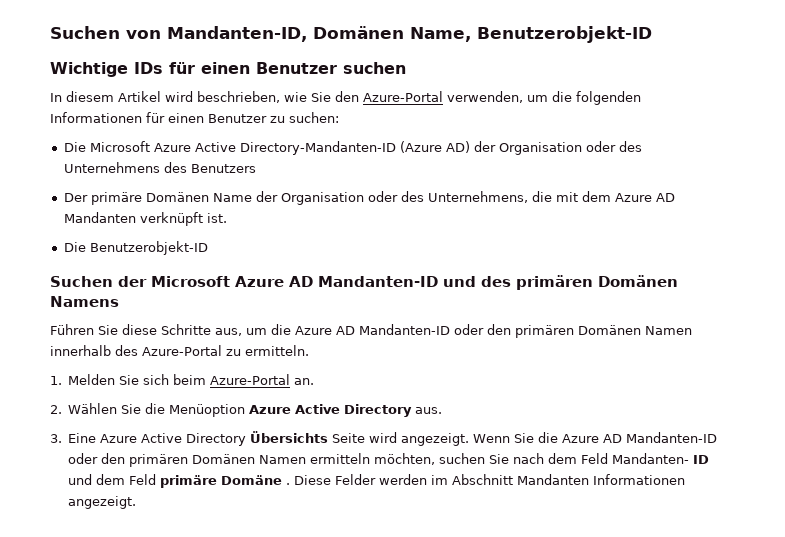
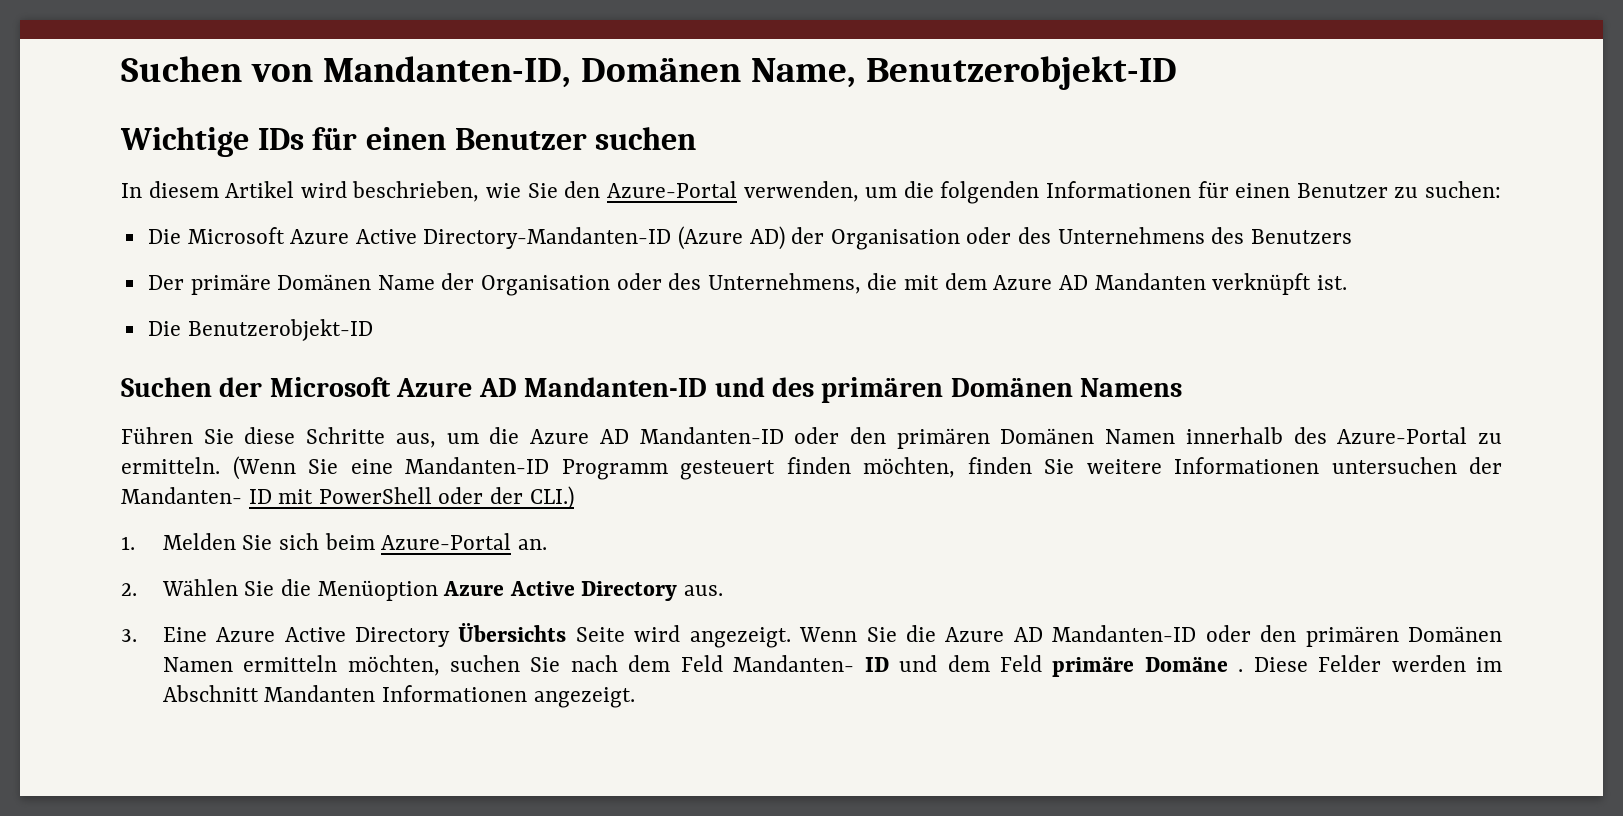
(309, 350) none -> [232,456,1502,480] [121,486,574,510] (Wenn Sie eine Mandanten-ID Programm gesteuert finden möchten, finden Sie weitere Informationen untersuchen der Mandanten- ID mit PowerShell oder der CLI.)

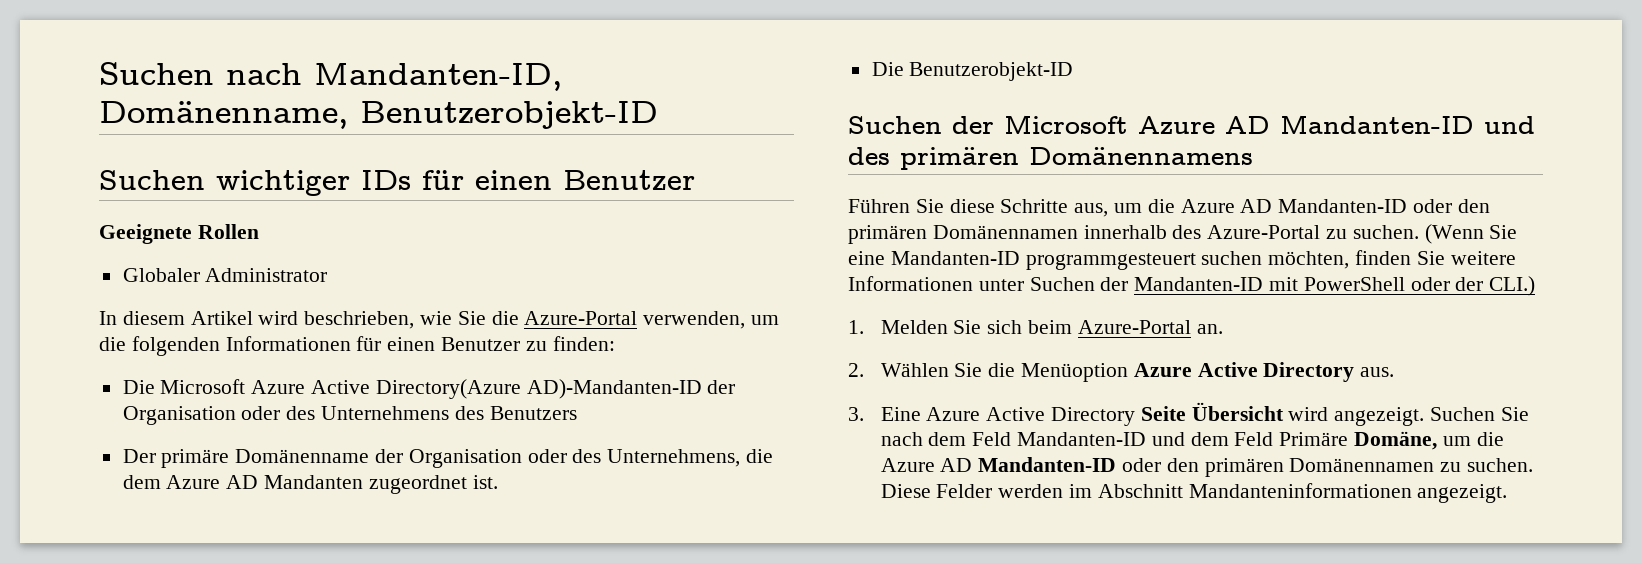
[121,56,1177,90] [120,127,249,157] Suchen von Mandanten-ID, Domänen Name, Benutzerobjekt-ID // Wichtige -> [99,62,562,91] [99,101,658,129] [99,170,350,196] Suchen nach Mandanten-ID, Domänenname, Benutzerobjekt-ID // Suchen wichtiger
[595,127,697,150] suchen -> [99,224,259,244] [122,268,328,282] // Geeignete Rollen // Globaler Administrator
[564,181,601,198] den -> [491,311,519,325] die
[1425,181,1502,198] suchen: -> [552,336,615,351] finden:
[423,226,785,250] Directory-Mandanten-ID (Azure AD) -> [375,379,702,399] Directory(Azure AD)-Mandanten-ID
[277,274,435,290] Domänen Name -> [235,449,370,463] Domänenname
[904,275,940,290] mit -> (774, 456) none
[1212,273,1312,295] verknüpft -> [368,475,467,494] zugeordnet
[950,378,1183,397] Domänen Namens -> [1029,147,1253,165] Domänennamens
[1000,428,1176,444] Domänen Namen -> [932,225,1078,239] Domänennamen
[121,457,220,474] ermitteln. -> [1352,225,1419,239] suchen.
[561,457,851,480] Programm gesteuert finden -> [1025,251,1263,270] programmgesteuert suchen
[1331,457,1502,474] [121,487,272,504] untersuchen der Mandanten- ID -> [978,277,1264,291] unter Suchen der Mandanten-ID
[458,623,1502,648] [162,655,1244,677] Übersichts Seite wird angezeigt. Wenn Sie die Azure AD Mandanten-ID oder den primären Domänen Namen ermitteln möchten, suchen Sie nach dem Feld Mandanten- ID und dem Feld primäre Domäne . -> [1140,402,1529,426] [880,431,1504,450] [880,457,1533,477] Seite Übersicht wird angezeigt. Suchen Sie nach dem Feld Mandanten-ID und dem Feld Primäre Domäne, um die Azure AD Mandanten-ID oder den primären Domänennamen zu suchen.
[264,685,527,702] Mandanten Informationen -> [1188,483,1412,498] Mandanteninformationen

